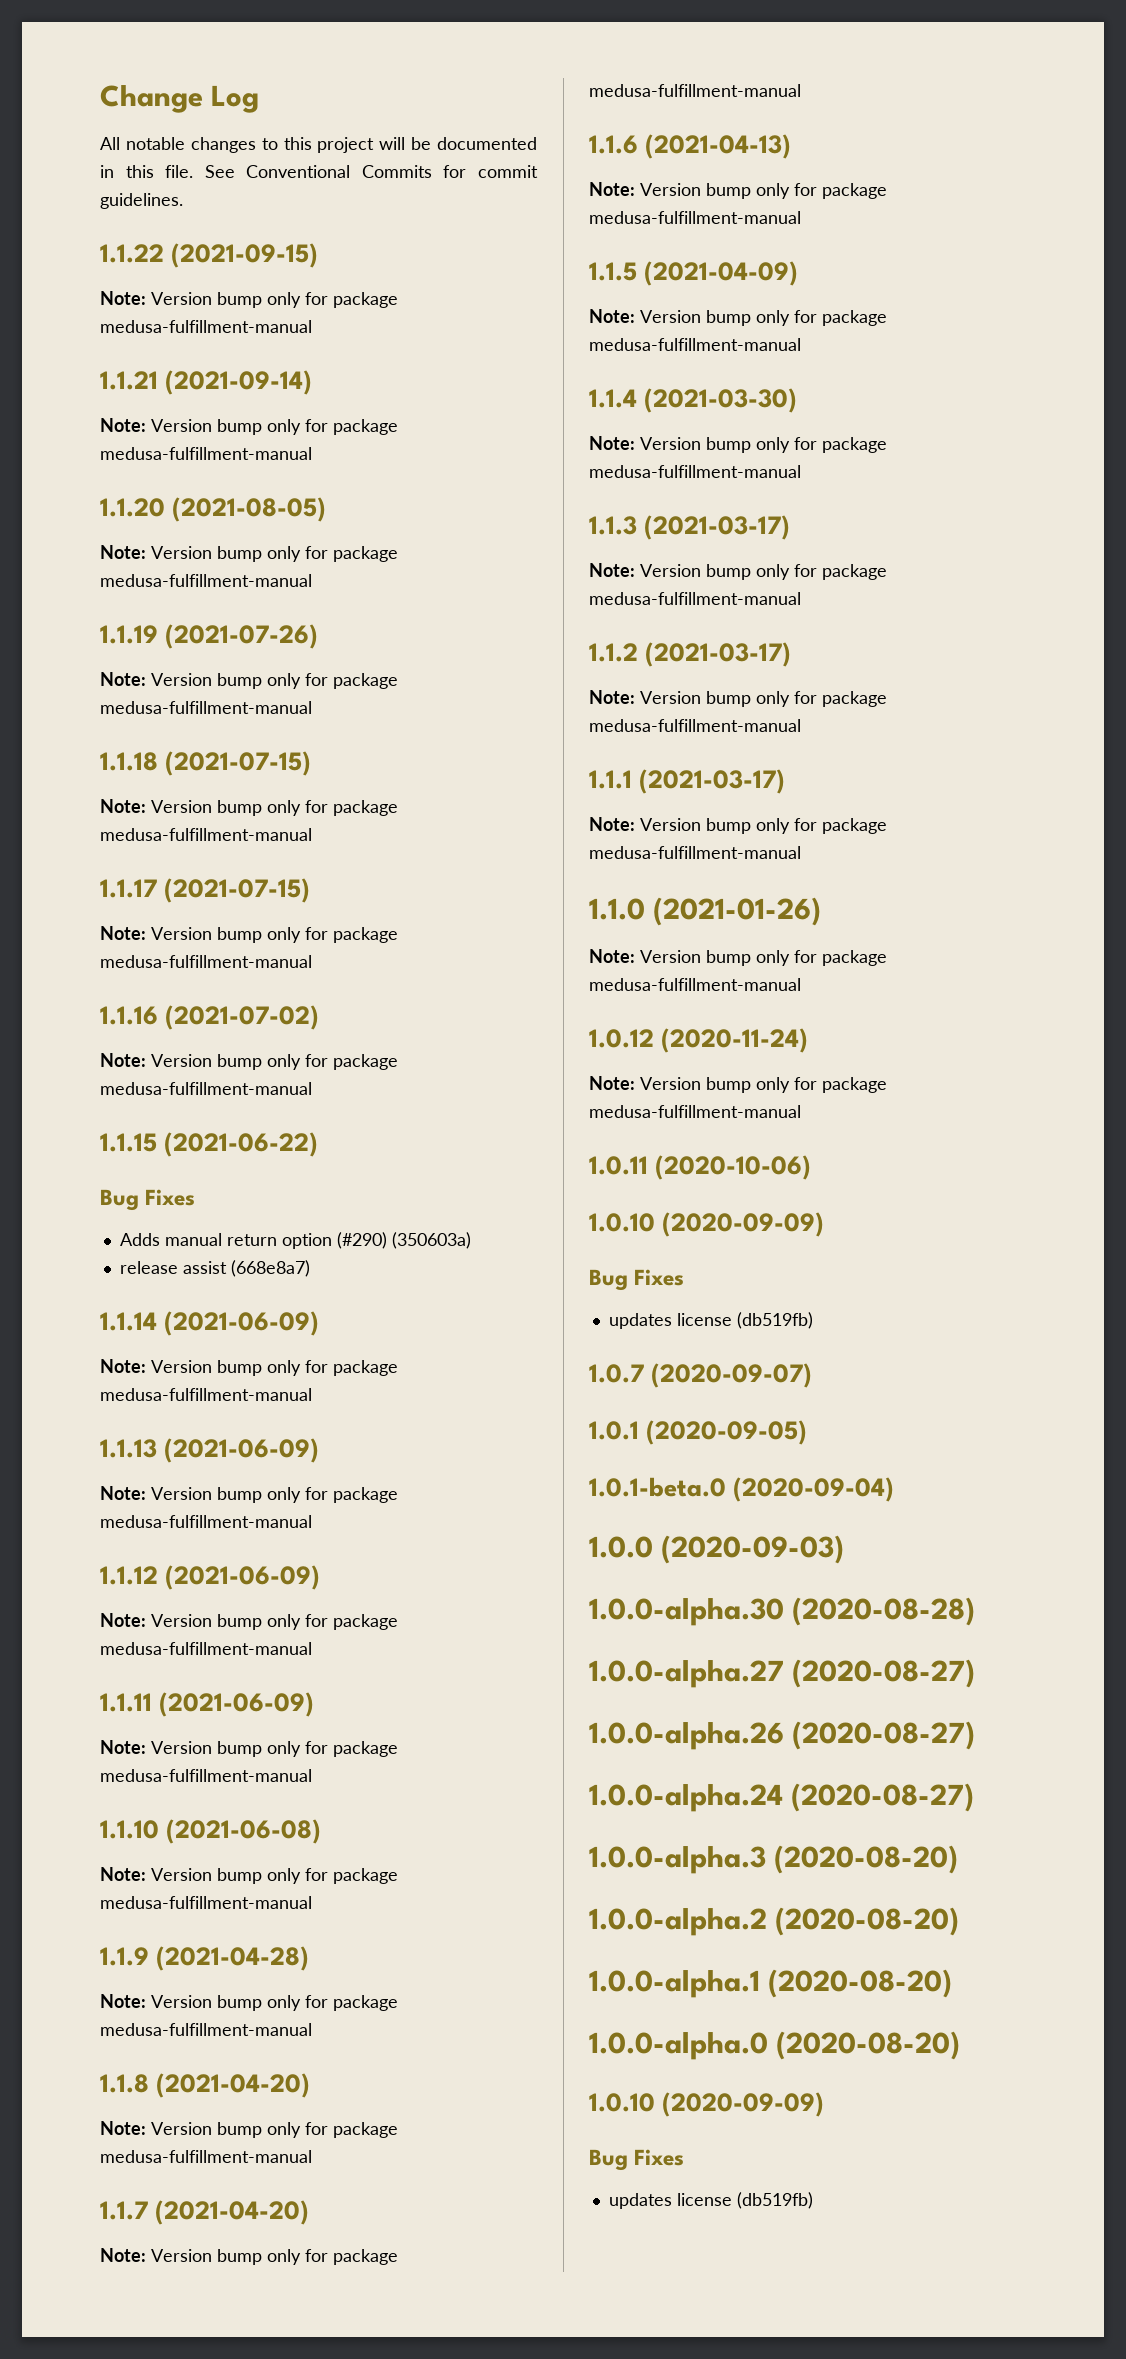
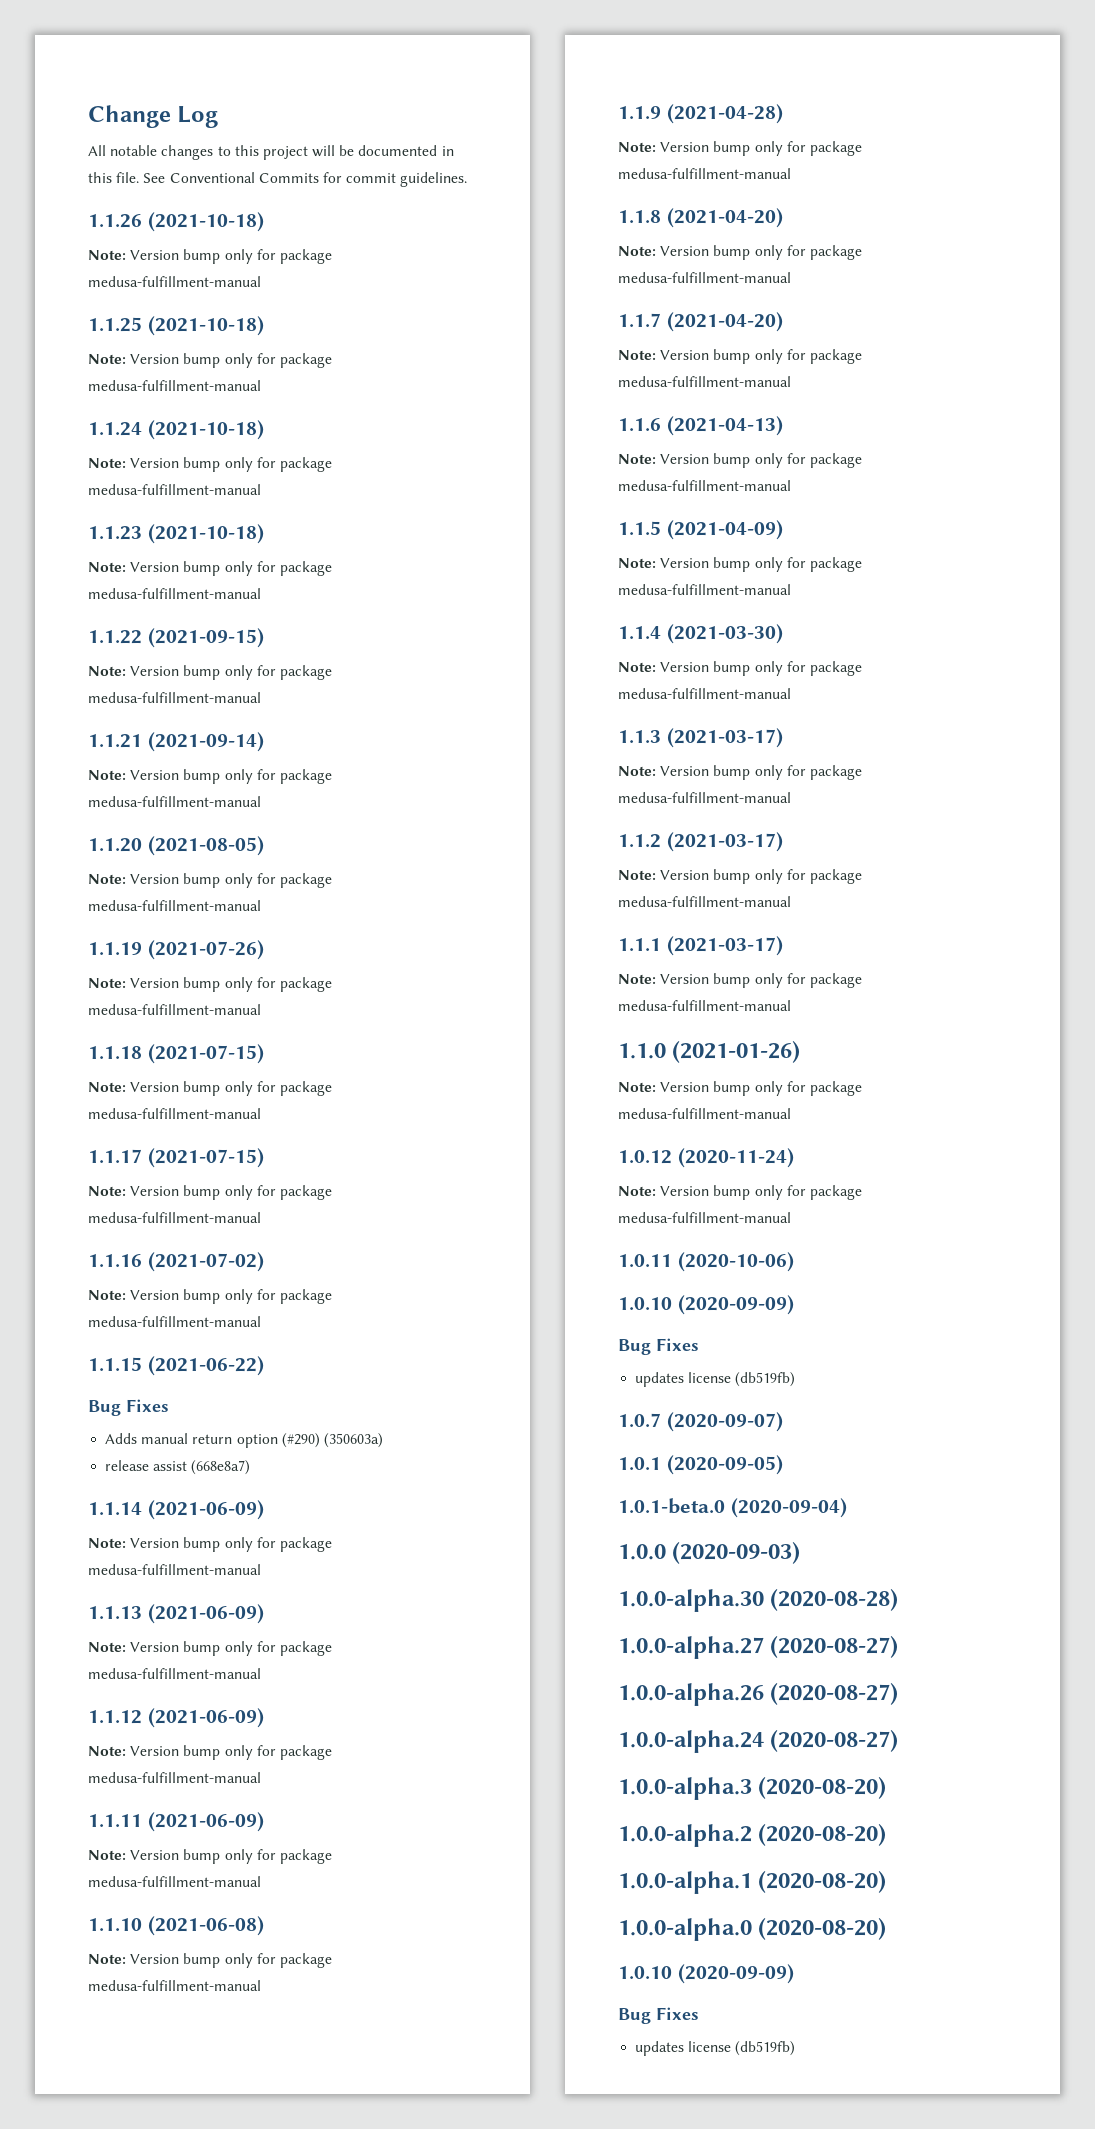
(183, 201) none -> [88,212,264,232] [88,249,332,264] [88,276,261,287] [88,316,264,336] [88,353,332,368] [88,380,261,391] [88,420,264,440] [88,457,332,472] [88,484,261,495] [88,524,264,544] [88,561,332,576] [88,588,261,599] // 1.1.26 (2021-10-18) // Note: Version bump only for package medusa-fulfillment-manual // 1.1.25 (2021-10-18) // Note: Version bump only for package medusa-fulfillment-manual // 1.1.24 (2021-10-18) // Note: Version bump only for package medusa-fulfillment-manual // 1.1.23 (2021-10-18) // Note: Version bump only for package medusa-fulfillment-manual

